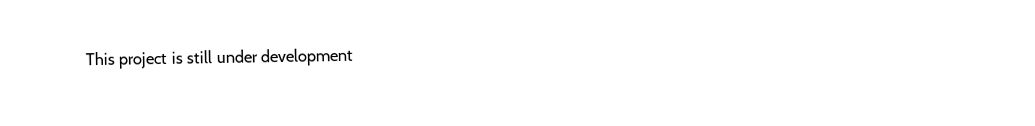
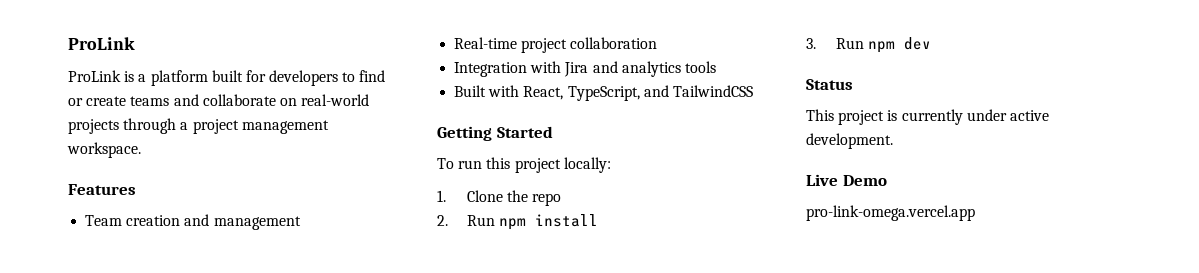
[85,47,355,69] This project is still under development -> [68,37,135,50] [68,70,386,86] [68,94,370,106] [68,118,329,134] [67,142,141,158] [68,184,136,195] [85,214,301,230] [454,37,658,53] [454,61,716,77] [454,85,753,101] [437,126,553,141] [437,157,611,173] [437,190,562,206] [437,214,599,230] [806,37,932,53] [806,79,853,90] [806,109,1049,125] [806,133,893,149] [806,174,887,186] [806,205,975,221] ProLink // ProLink is a platform built for developers to find or create teams and collaborate on real-world projects through a project management workspace. // Features // Team creation and management // Real-time project collaboration // Integration with Jira and analytics tools // Built with React, TypeScript, and TailwindCSS // Getting Started // To run this project locally: // 1. Clone the repo // 2. Run npm install // 3. Run npm dev // Status // This project is currently under active development. // Live Demo // pro-link-omega.vercel.app

